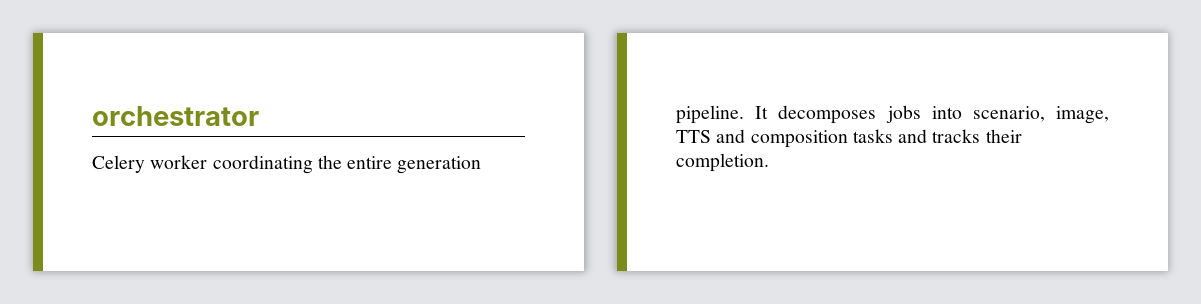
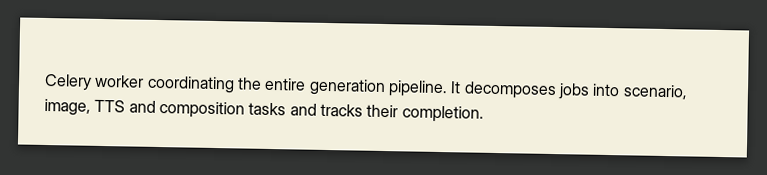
[92,106,259,126] orchestrator // -> (44, 82) none

